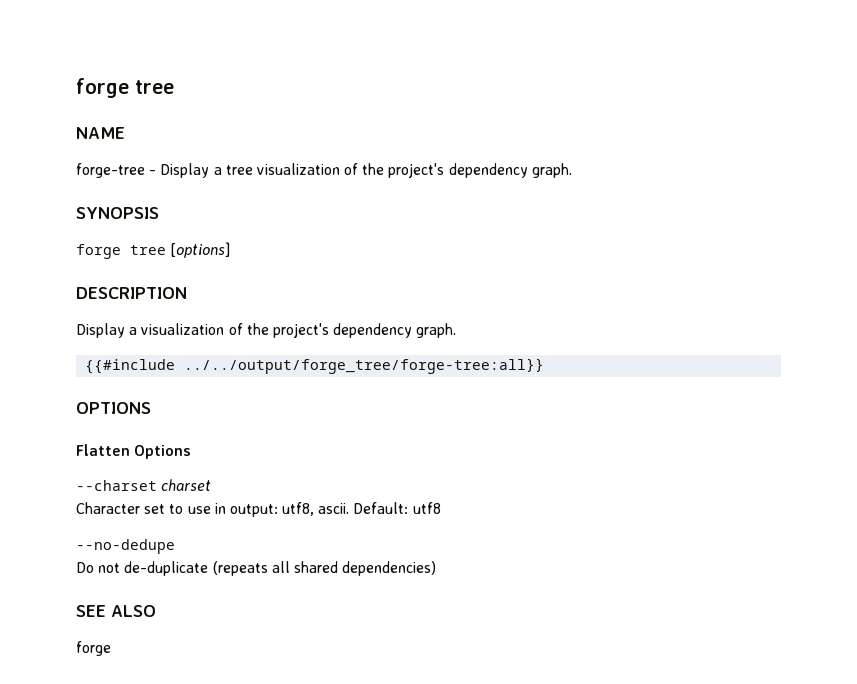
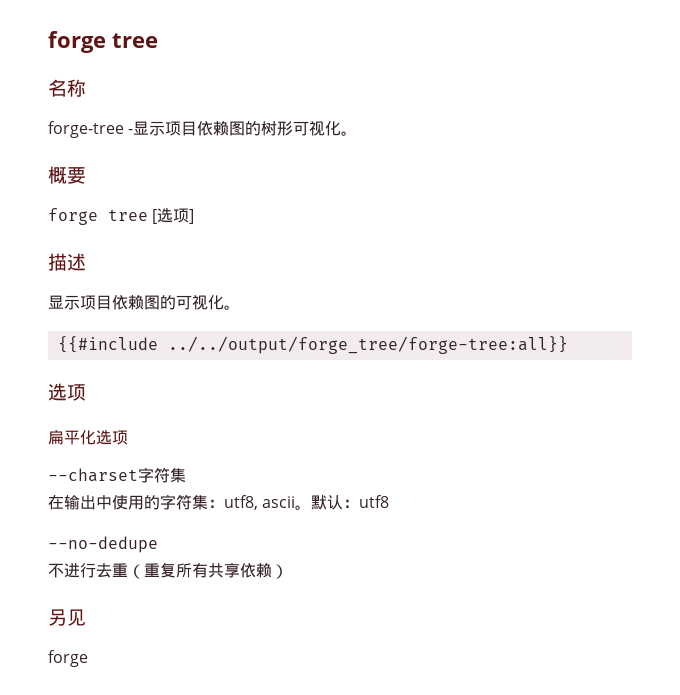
[76,127,125,139] NAME -> [48,79,86,97] 名称
[160,163,572,178] [76,207,159,219] [76,242,231,259] [76,287,187,299] [76,323,457,338] [85,358,545,374] [76,402,151,414] [76,444,192,459] [76,479,212,491] [76,502,441,517] [76,539,175,554] [76,561,437,576] [76,605,156,617] Display a tree visualization of the project's dependency graph. // SYNOPSIS // forge tree [options] // DESCRIPTION // Display a visualization of the project's dependency graph. // {{#include ../../output/forge_tree/forge-tree:all}} // OPTIONS // Flatten Options // --charset charset // Character set to use in output: utf8, ascii. Default: utf8 // --no-dedupe // Do not de-duplicate (repeats all shared dependencies) // SEE ALSO -> [133,120,358,136] [48,166,86,184] [48,208,195,225] [48,253,86,271] [48,294,240,310] [57,336,568,354] [48,383,86,401] [48,430,128,445] [48,467,186,483] [48,494,390,510] [48,536,158,553] [48,563,288,579] [48,609,86,626] 显示项目依赖图的树形可视化。 // 概要 // forge tree [选项] // 描述 // 显示项目依赖图的可视化。 // {{#include ../../output/forge_tree/forge-tree:all}} // 选项 // 扁平化选项 // --charset字符集 // 在输出中使用的字符集：utf8, ascii。默认：utf8 // --no-dedupe // 不进行去重（重复所有共享依赖） // 另见

